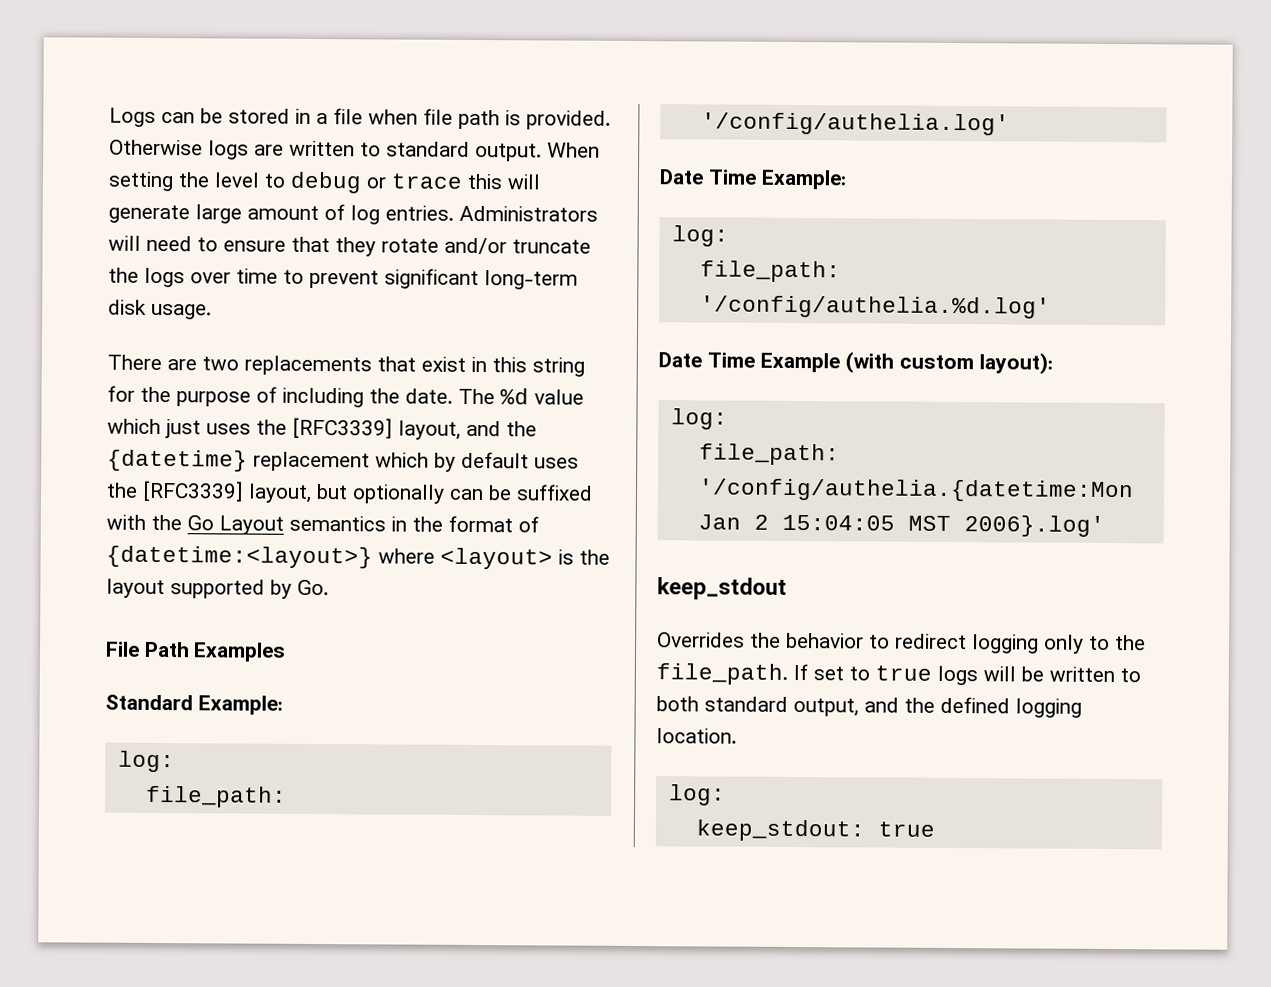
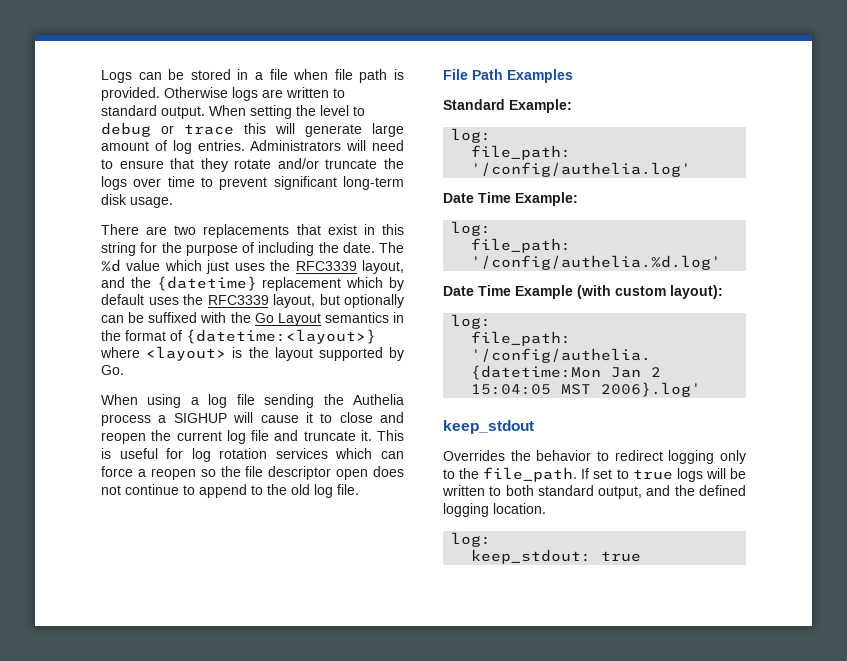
[292,417,393,439] [RFC3339] -> [295,261,357,271] RFC3339
[142,480,244,502] [RFC3339] -> [207,295,269,305] RFC3339
(329, 587) none -> [101,394,404,408] [101,412,404,426] [101,430,404,444] [101,448,404,462] [101,466,404,480] [101,484,359,498] // When using a log file sending the Authelia process a SIGHUP will cause it to close and reopen the current log file and truncate it. This is useful for log rotation services which can force a reopen so the file descriptor open does not continue to append to the old log file.

